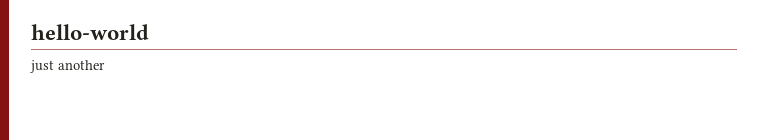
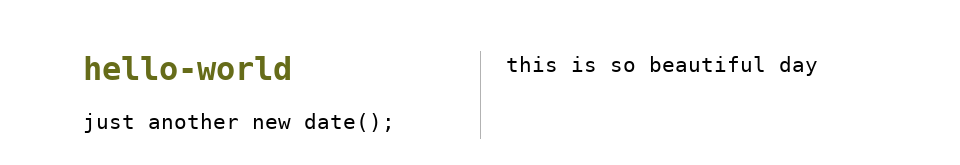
(105, 65) none -> [252,113,395,132] [506,56,818,76] new date(); this is so beautiful day

